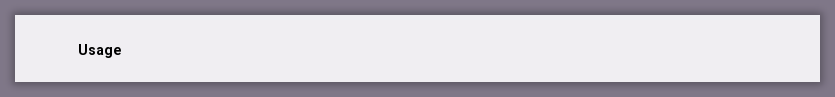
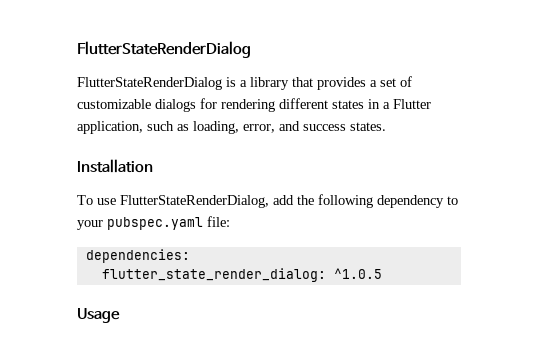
(78, 51) none -> [77,41,251,58] [77,76,412,90] [77,98,431,112] [77,121,386,134] [77,159,153,173] [77,194,458,208] [77,216,230,230] [85,249,190,263] [101,268,382,282] FlutterStateRenderDialog // FlutterStateRenderDialog is a library that provides a set of customizable dialogs for rendering different states in a Flutter application, such as loading, error, and success states. // Installation // To use FlutterStateRenderDialog, add the following dependency to your pubspec.yaml file: // dependencies: // flutter_state_render_dialog: ^1.0.5 //

